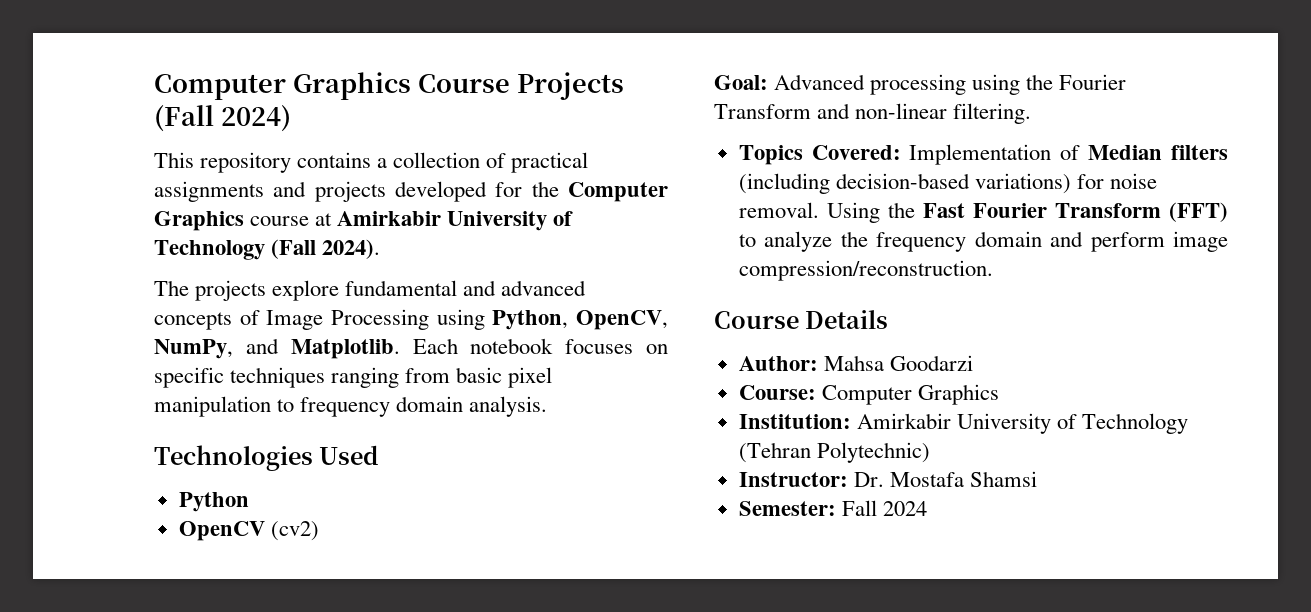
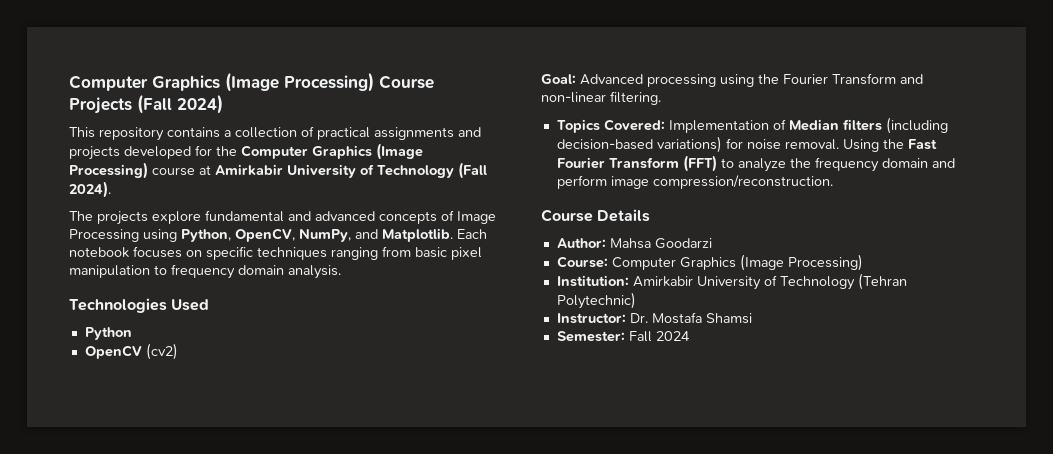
[154,72,411,100] Computer Graphics -> [69,72,374,92] Computer Graphics (Image Processing)
(244, 221) none -> [376,143,423,160] [69,162,148,179] (Image Processing)
(999, 394) none -> [739,254,863,271] (Image Processing)

